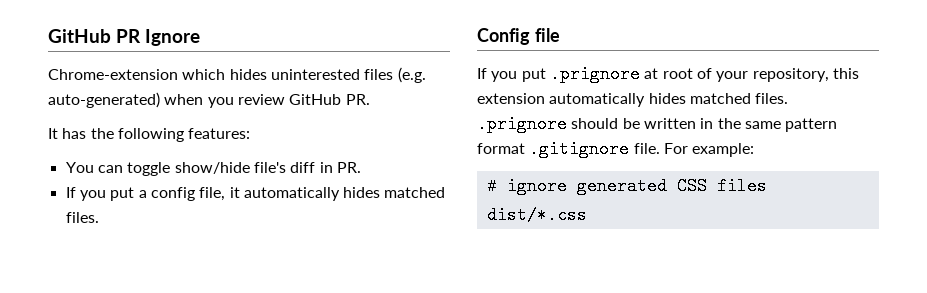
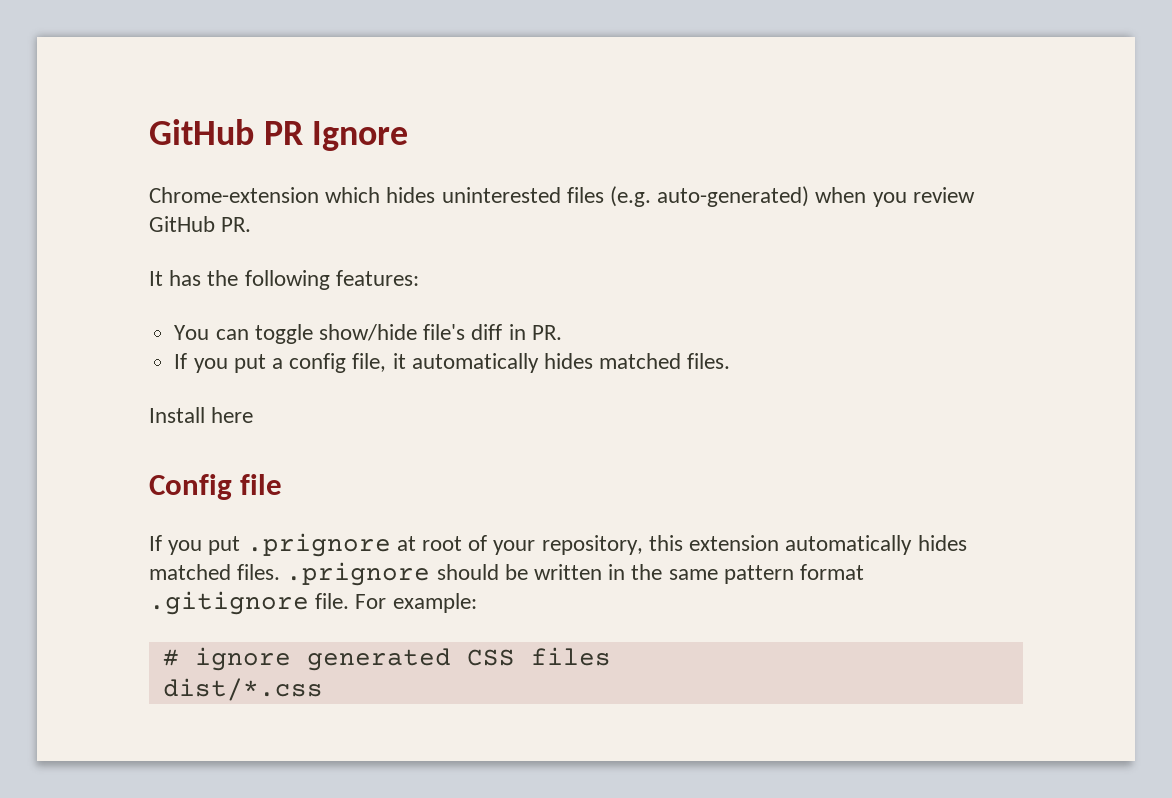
(99, 217) none -> [149,407,254,423] // Install here

